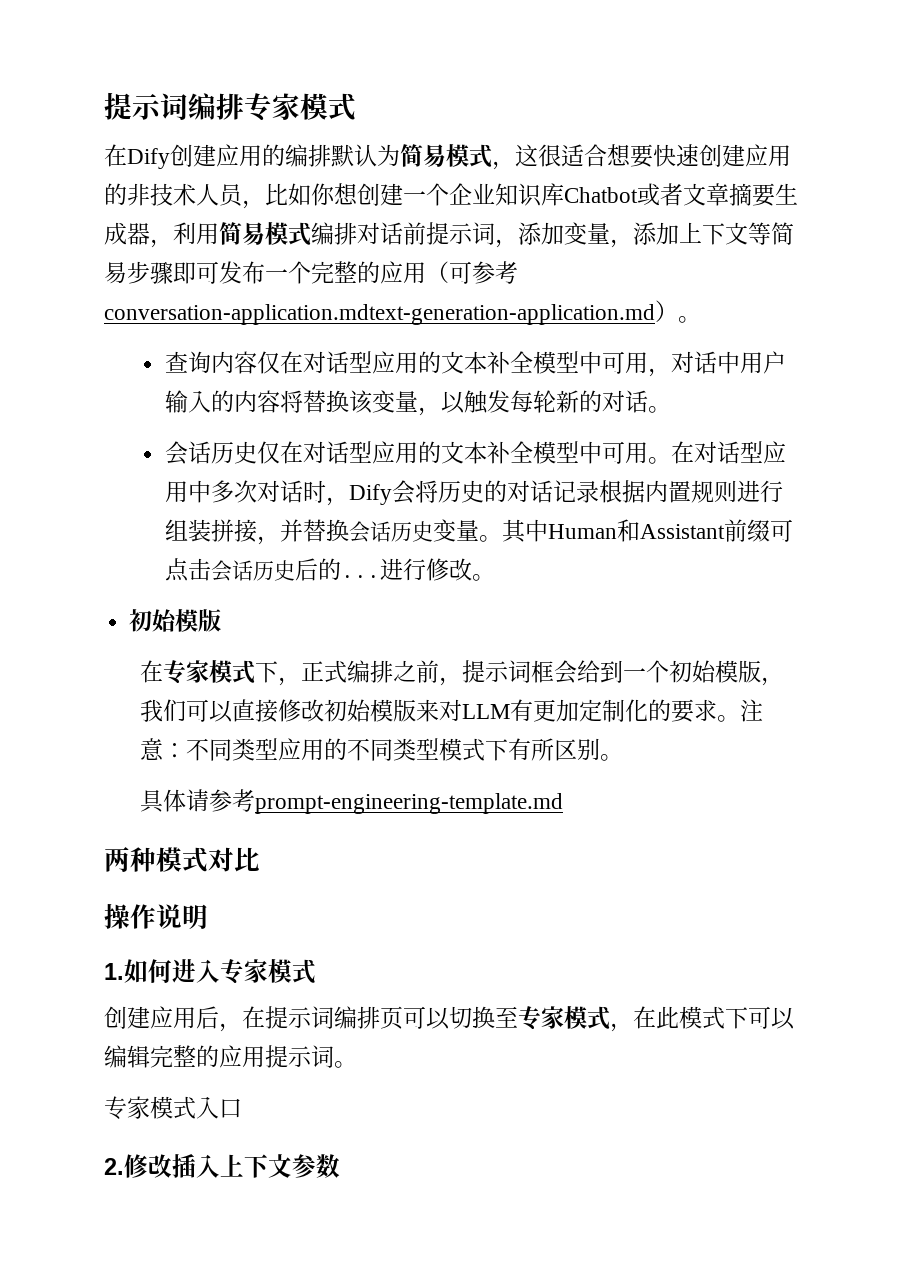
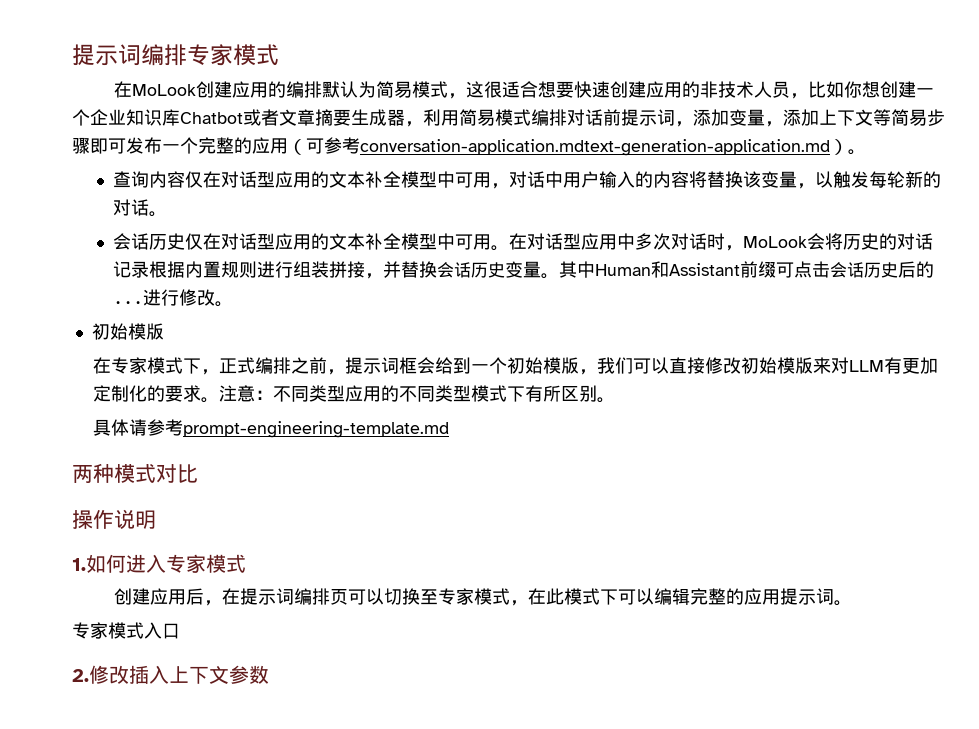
[127,148,170,169] Dify -> [131,84,196,96] MoLook
[349,484,393,505] Dify -> [742,236,807,248] MoLook

